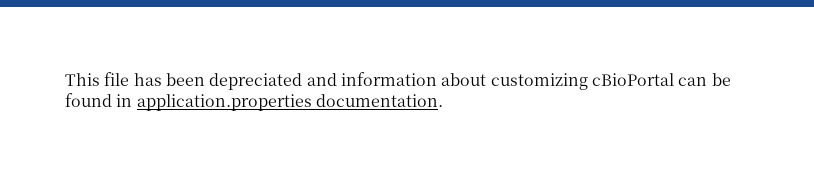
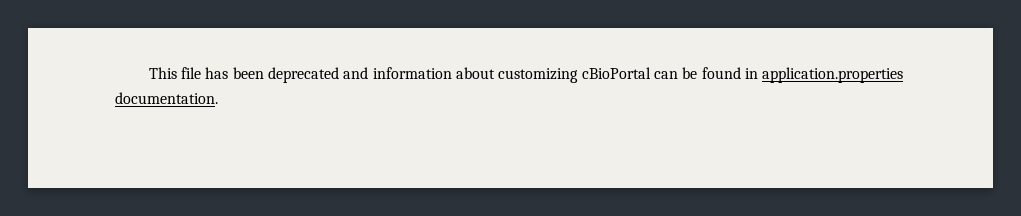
[209,73,303,90] depreciated -> [268,67,340,83] deprecated

